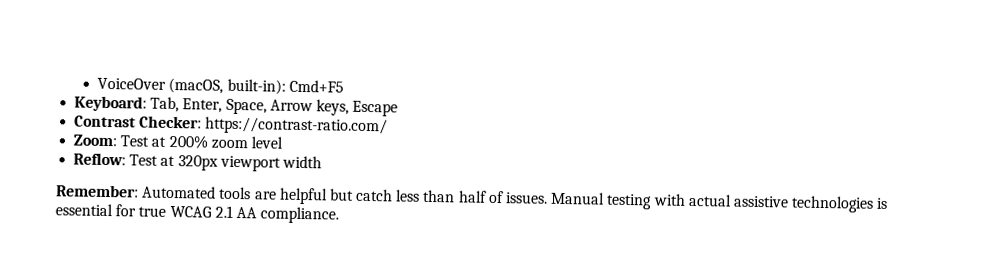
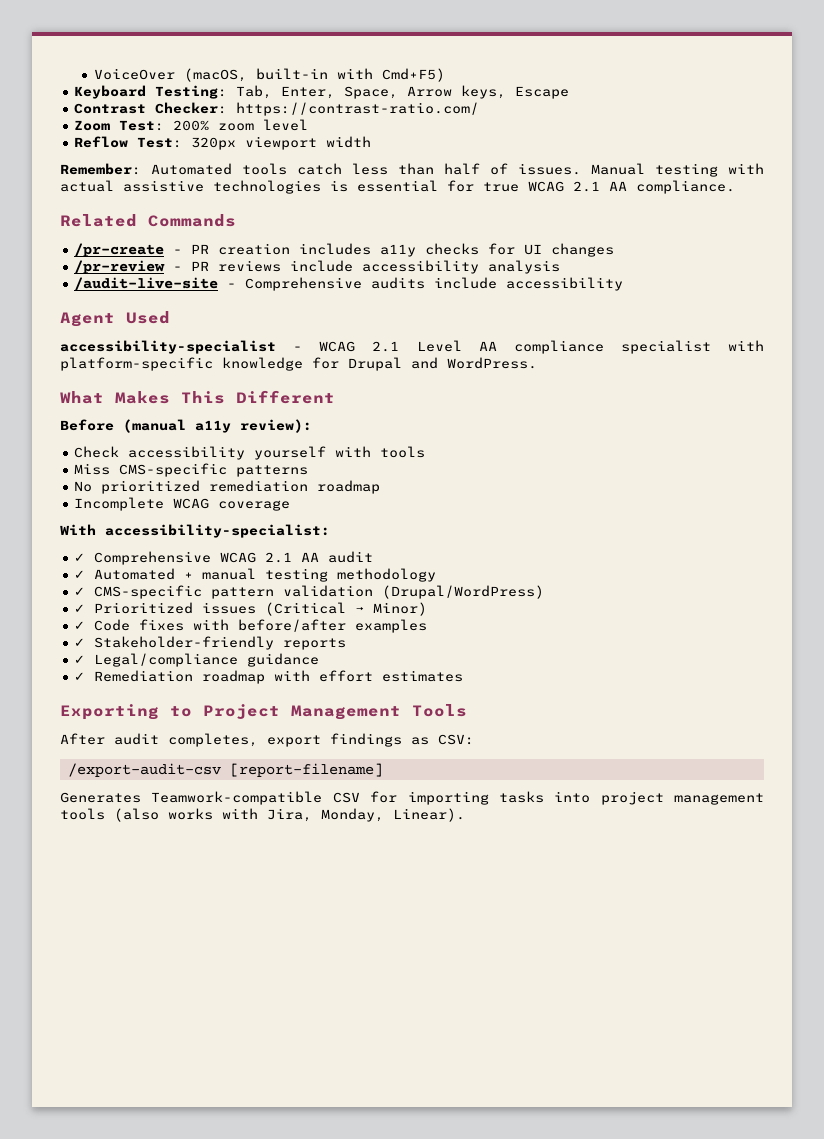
[226,78,344,95] [74,95,148,112] built-in): Cmd+F5 // Keyboard: -> [255,68,445,82] [74,85,228,99] built-in with Cmd+F5) // Keyboard Testing:
[73,134,167,147] Zoom: Test at -> [74,120,165,131] Zoom Test:
[73,152,176,167] Reflow: Test at -> [74,136,183,148] Reflow Test:
[253,187,354,205] are helpful but -> (287, 169) none
(340, 215) none -> [60,214,236,227] [74,243,615,257] [74,260,561,274] [74,277,624,291] [60,311,170,327] [60,340,764,354] [60,357,537,371] [60,390,335,404] [60,419,312,433] [74,446,426,460] [74,463,309,477] [74,480,381,494] [74,497,291,511] [60,524,330,538] [74,551,374,565] [74,568,437,582] [74,585,545,599] [74,602,428,616] [74,619,428,633] [74,636,347,650] [74,653,320,667] [74,670,464,684] [60,704,467,720] [60,733,474,747] [67,763,383,777] [60,791,764,805] [60,808,465,822] // Related Commands // /pr-create - PR creation includes a11y checks for UI changes // /pr-review - PR reviews include accessibility analysis // /audit-live-site - Comprehensive audits include accessibility // Agent Used // accessibility-specialist - WCAG 2.1 Level AA compliance specialist with platform-specific knowledge for Drupal and WordPress. // What Makes This Different // Before (manual a11y review): // Check accessibility yourself with tools // Miss CMS-specific patterns // No prioritized remediation roadmap // Incomplete WCAG coverage // With accessibility-specialist: // ✓ Comprehensive WCAG 2.1 AA audit // ✓ Automated + manual testing methodology // ✓ CMS-specific pattern validation (Drupal/WordPress) // ✓ Prioritized issues (Critical → Minor) // ✓ Code fixes with before/after examples // ✓ Stakeholder-friendly reports // ✓ Legal/compliance guidance // ✓ Remediation roadmap with effort estimates // Exporting to Project Management Tools // After audit completes, export findings as CSV: // /export-audit-csv [report-filename] // Generates Teamwork-compatible CSV for importing tasks into project management tools (also works with Jira, Monday, Linear).

